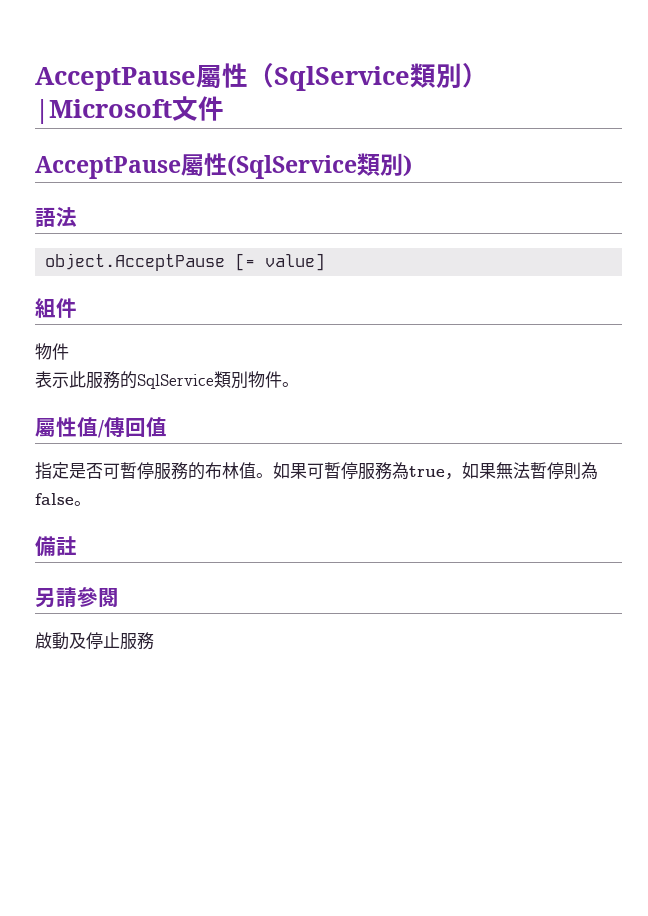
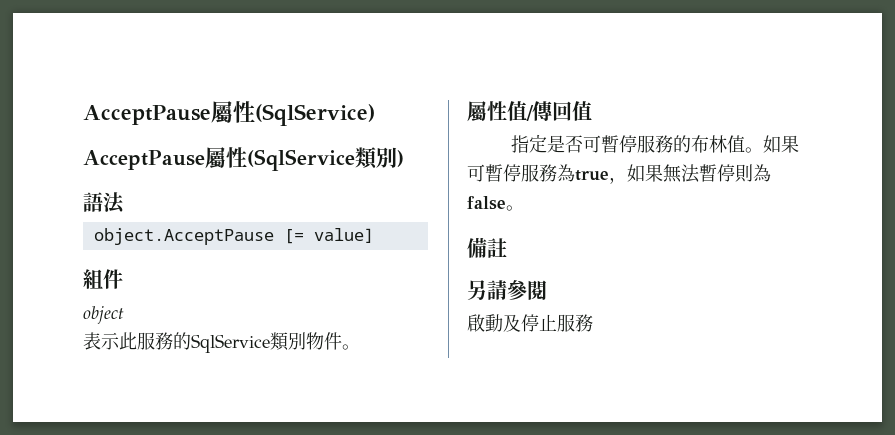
[35,63,488,91] [35,96,224,124] AcceptPause屬性（SqlService類別）|Microsoft文件 -> [83,101,375,126] AcceptPause屬性(SqlService)
[35,343,69,360] 物件 -> [83,306,124,324] object

